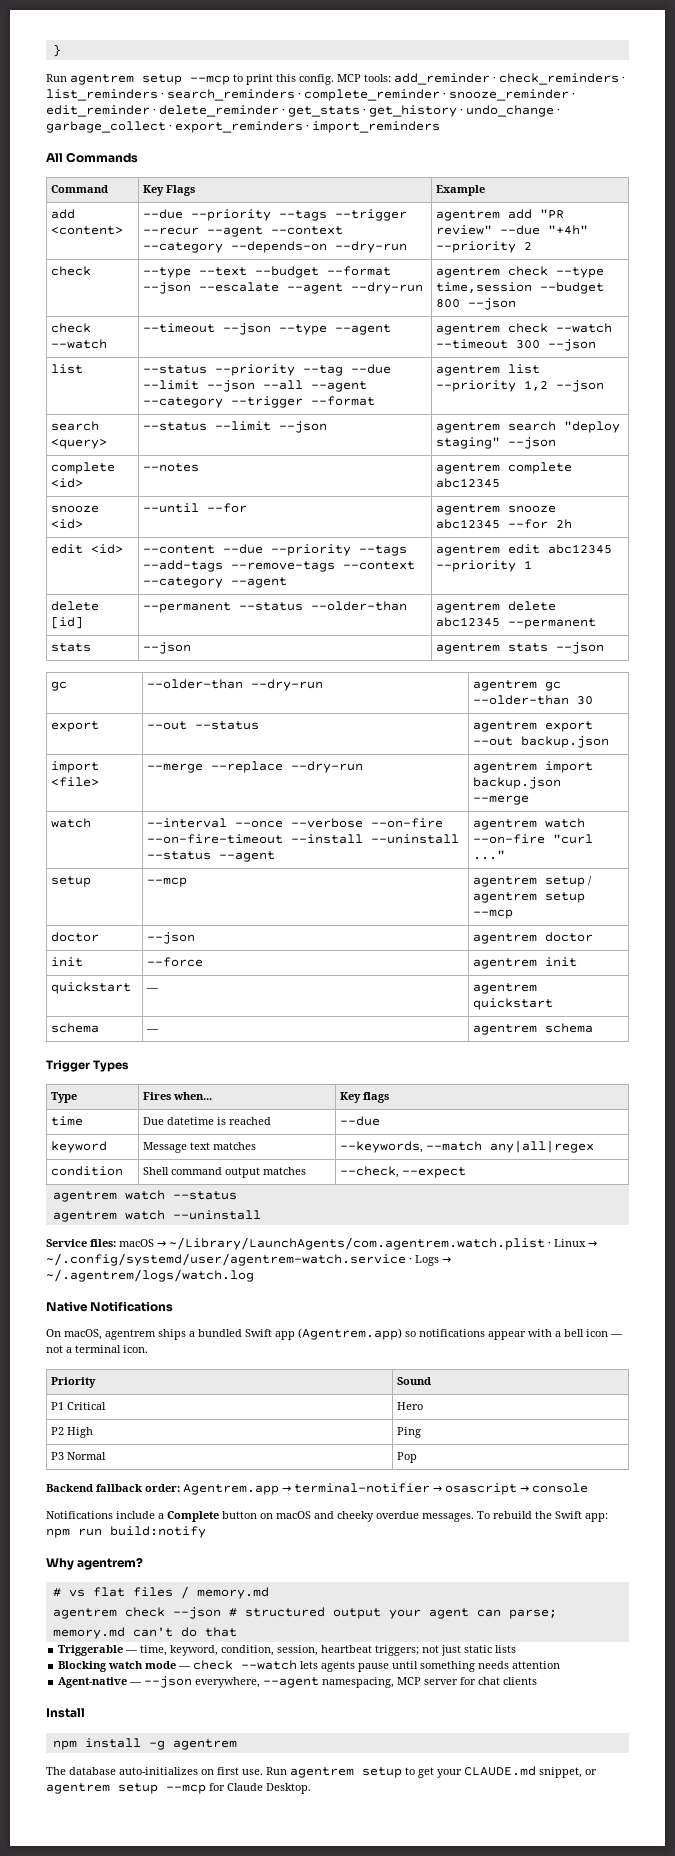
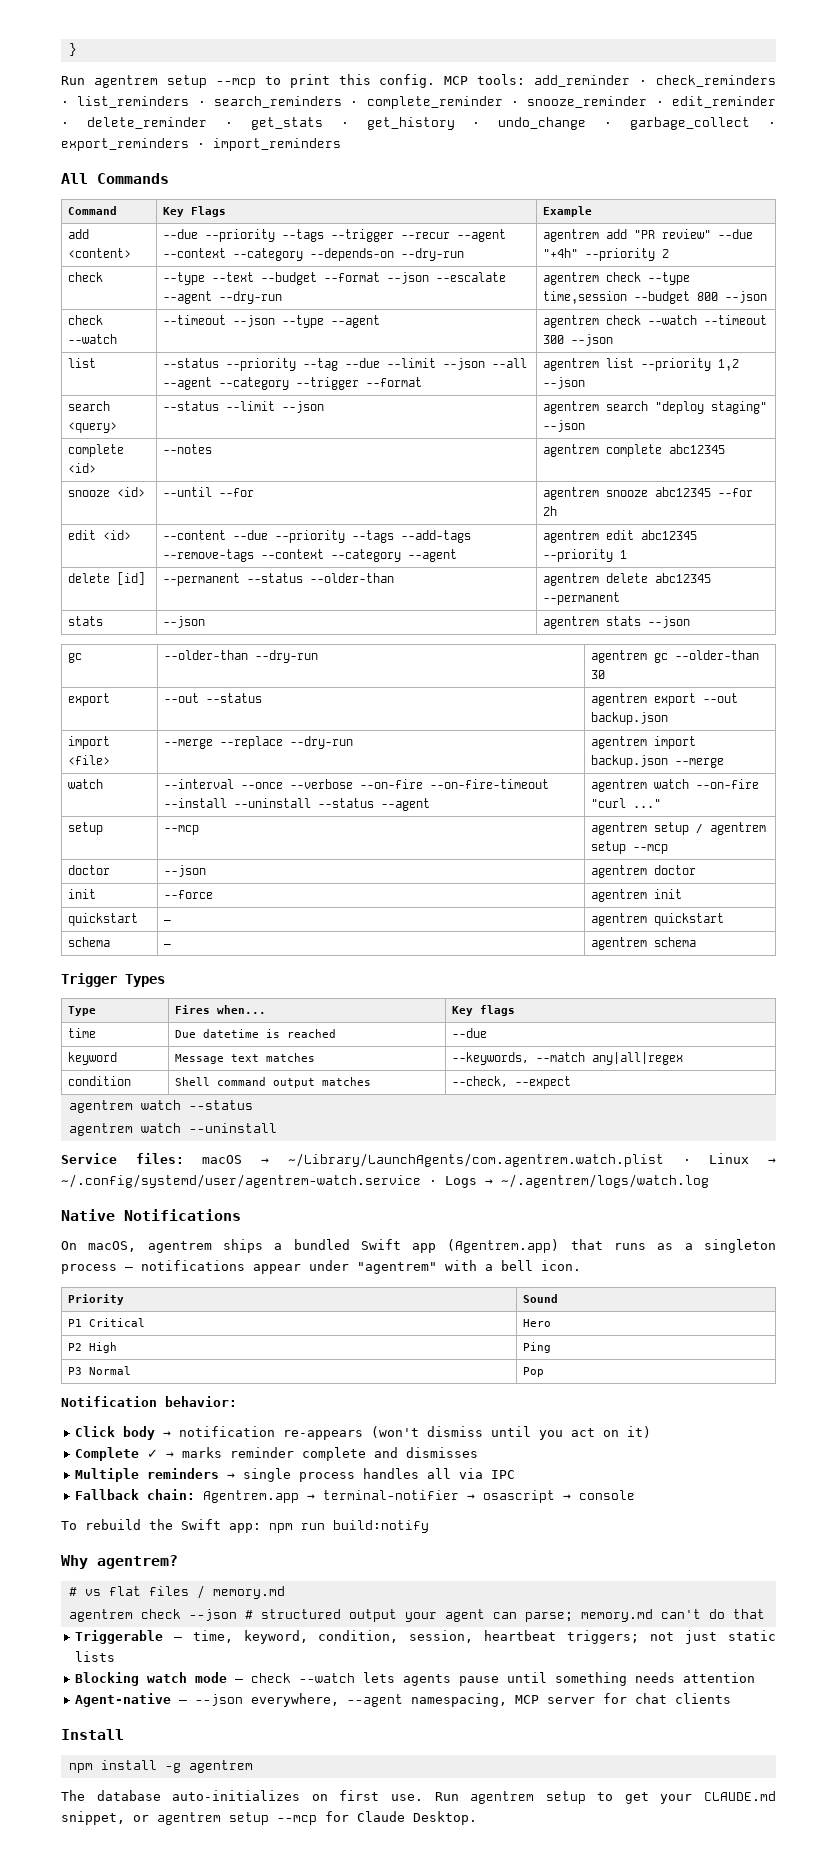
[405,1329,623,1340] [46,1345,121,1353] so notifications appear with a bell icon — not a terminal -> [570,1239,776,1253] [61,1260,533,1274] that runs as a singleton process — notifications appear under "agentrem" with a bell
[46,1484,180,1492] Backend fallback order: -> [61,1396,237,1407] [74,1426,651,1440] [74,1447,478,1461] [74,1468,515,1482] [74,1489,195,1500] Notification behavior: // Click body → notification re-appears (won't dismiss until you act on it) // Complete ✓ → marks reminder complete and dismisses // Multiple reminders → single process handles all via IPC // Fallback chain:
[46,1511,474,1522] Notifications include a Complete button on macOS and cheeky overdue messages. -> (635, 1495) none

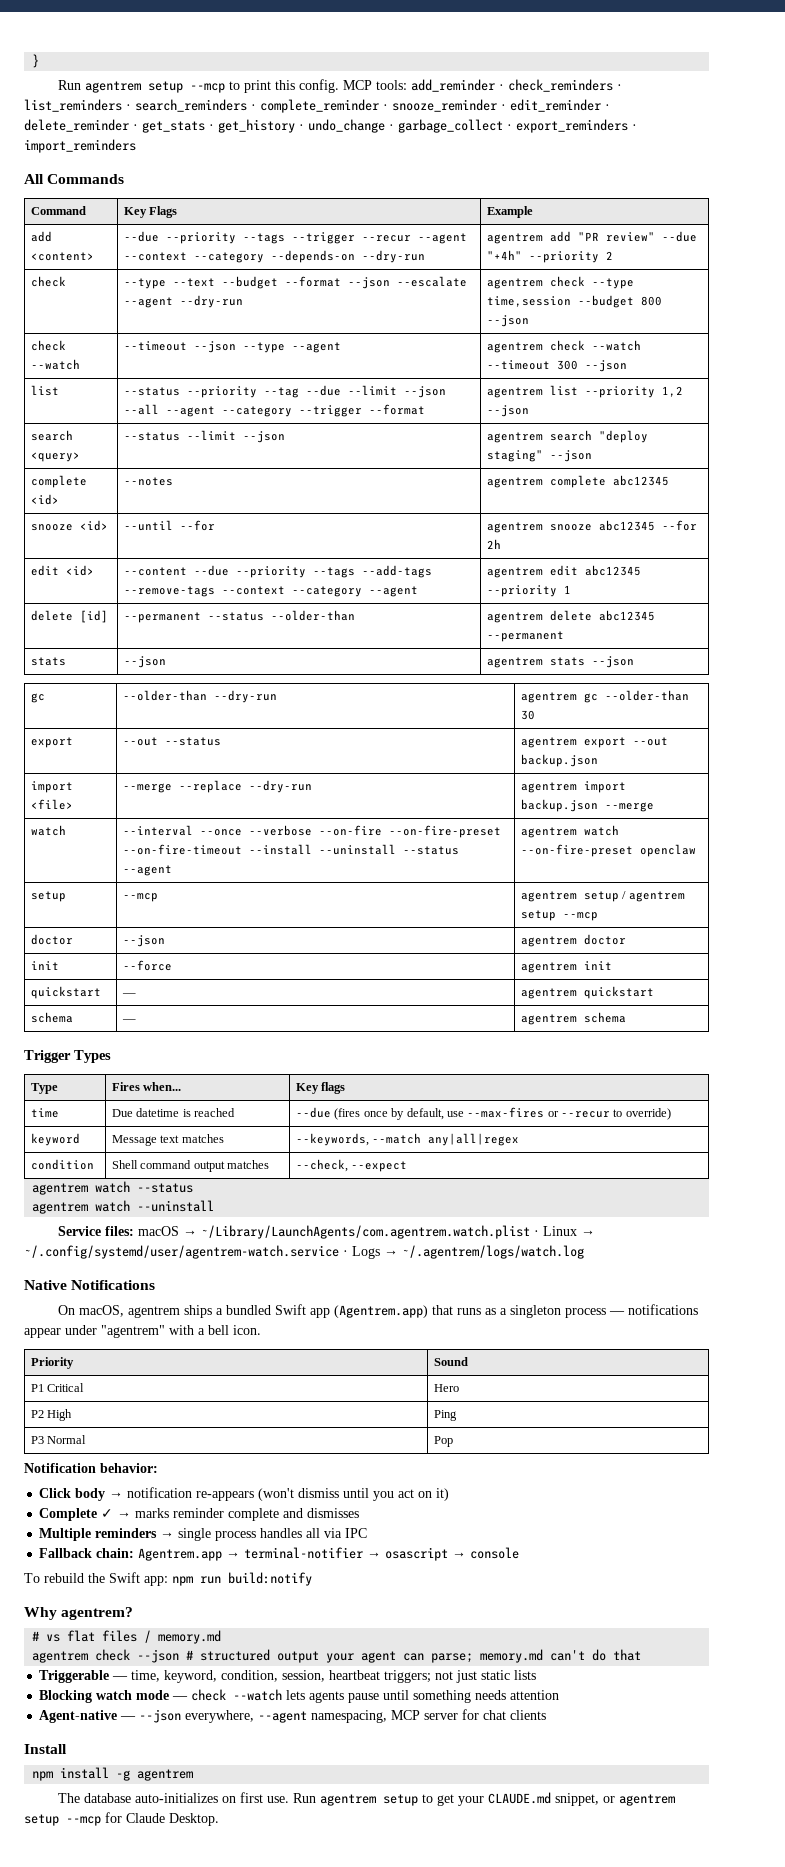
(424, 784) none -> [389,825,502,838] --on-fire-preset
[696,779,760,789] [591,798,662,808] --on-fire "curl ..." -> [521,844,697,857] --on-fire-preset openclaw
(488, 1033) none -> [334,1107,671,1120] (fires once by default, use --max-fires or --recur to override)

